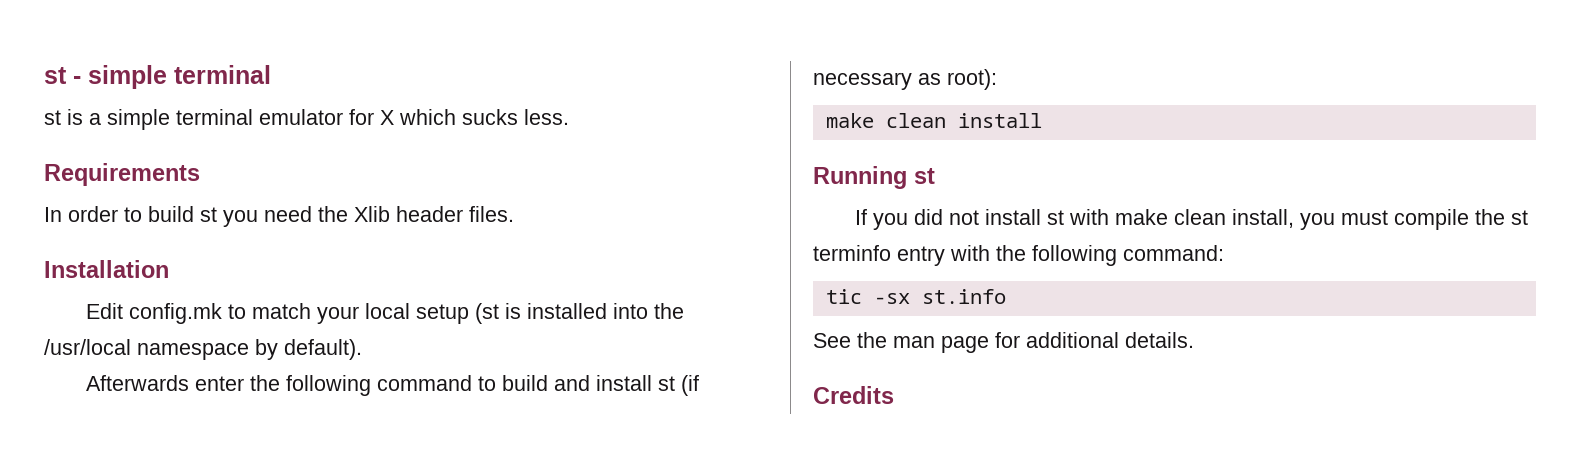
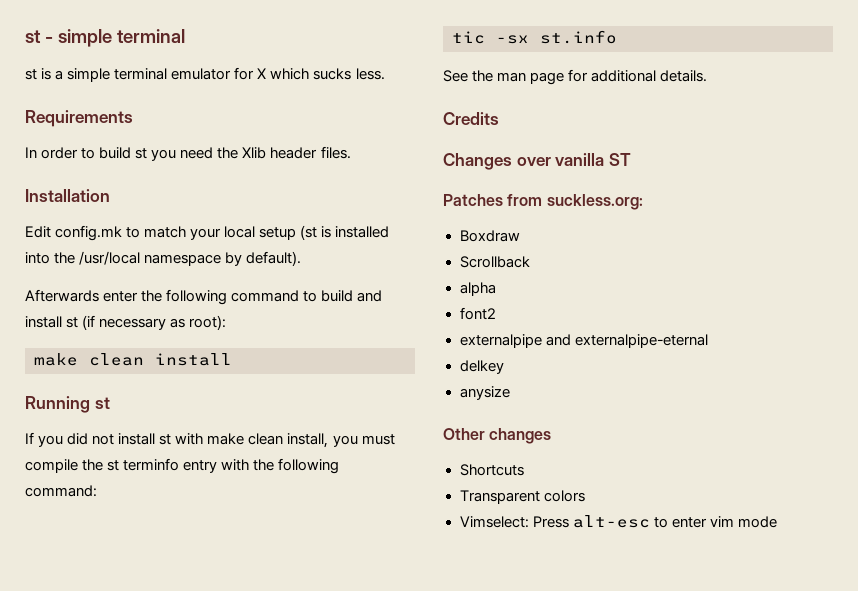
(894, 395) none -> [443,153,631,170] [443,194,643,210] [459,230,520,242] [459,256,530,268] [459,282,496,296] [459,307,496,320] [459,334,708,348] [459,360,504,374] [459,386,510,400] [443,428,552,444] [459,464,524,476] [459,490,585,504] [459,515,777,528] // Changes over vanilla ST // Patches from suckless.org: // Boxdraw // Scrollback // alpha // font2 // externalpipe and externalpipe-eternal // delkey // anysize // Other changes // Shortcuts // Transparent colors // Vimselect: Press alt-esc to enter vim mode

